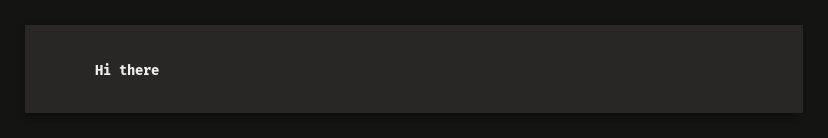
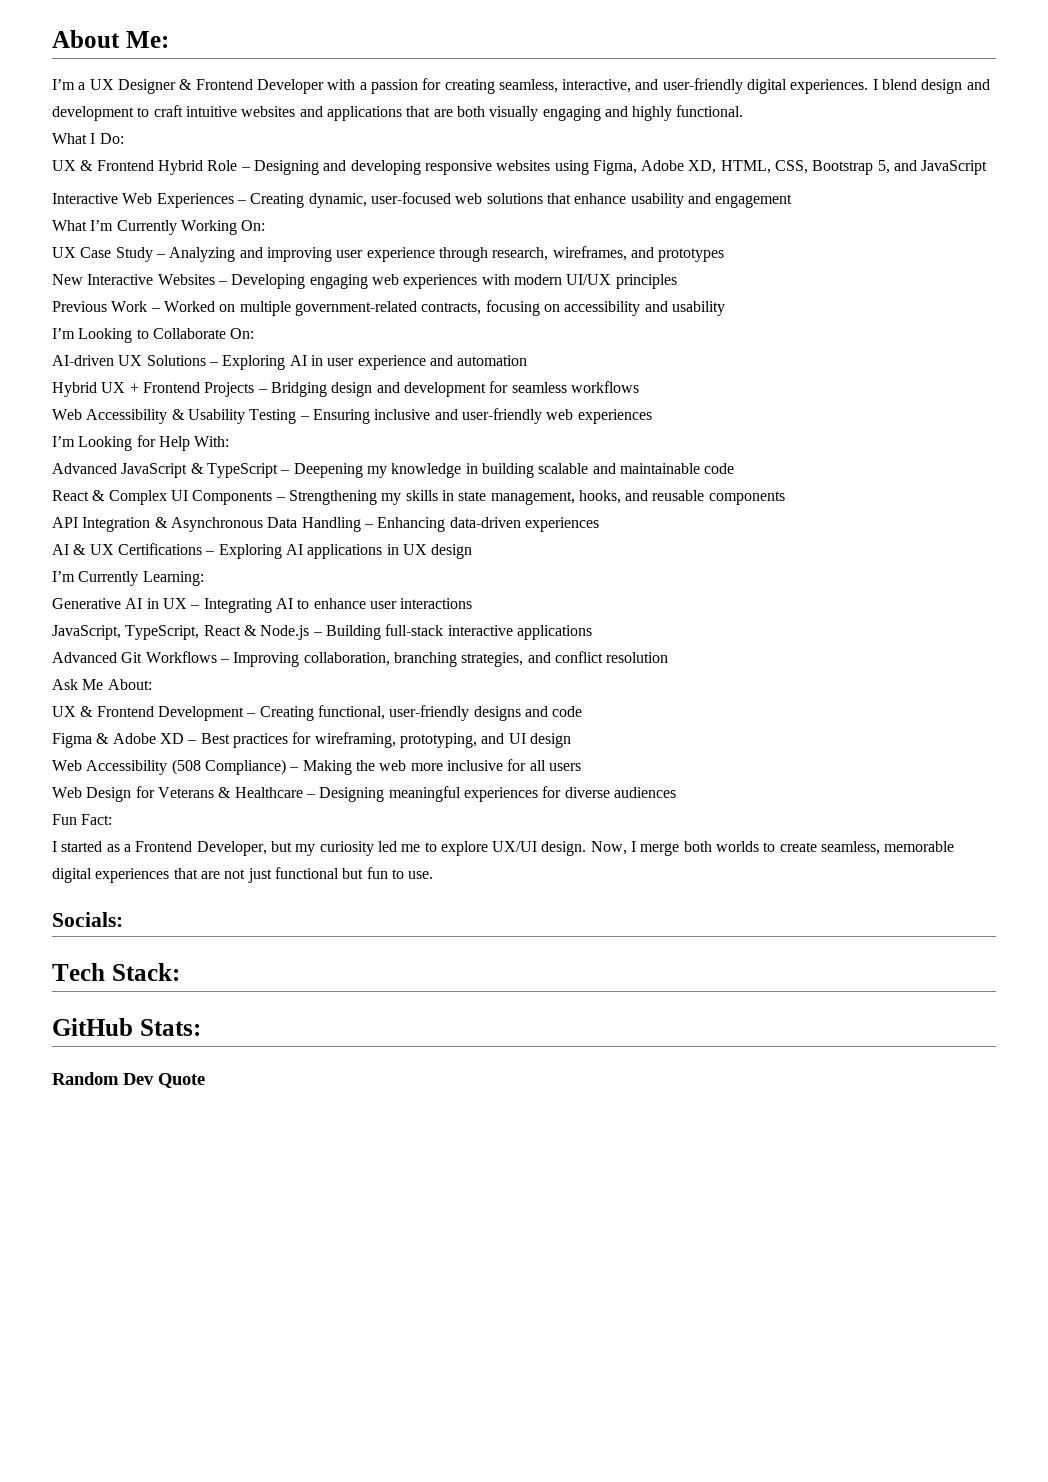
[95,63,159,75] Hi there -> [52,30,169,48] [52,78,990,94] [52,105,744,121] [52,133,124,144] [52,160,988,175] [52,192,793,208] [52,220,266,235] [52,246,725,262] [52,274,677,289] [52,300,725,316] [52,328,255,343] [52,355,528,370] [52,381,639,397] [52,408,652,424] [52,435,230,451] [52,463,735,478] [52,490,785,505] [52,517,599,532] [52,543,473,559] [52,571,204,586] [52,598,473,613] [52,624,592,640] [52,651,669,667] [52,679,152,690] [52,705,583,721] [52,732,571,748] [52,759,581,775] [52,786,676,802] [52,814,113,825] [52,841,955,856] [52,867,434,883] [52,912,123,927] [52,963,180,981] [52,1018,201,1036] [52,1072,205,1088] About Me: // I’m a UX Designer & Frontend Developer with a passion for creating seamless, interactive, and user-friendly digital experiences. I blend design and development to craft intuitive websites and applications that are both visually engaging and highly functional. // What I Do: // UX & Frontend Hybrid Role – Designing and developing responsive websites using Figma, Adobe XD, HTML, CSS, Bootstrap 5, and JavaScript // Interactive Web Experiences – Creating dynamic, user-focused web solutions that enhance usability and engagement // What I’m Currently Working On: // UX Case Study – Analyzing and improving user experience through research, wireframes, and prototypes // New Interactive Websites – Developing engaging web experiences with modern UI/UX principles // Previous Work – Worked on multiple government-related contracts, focusing on accessibility and usability // I’m Looking to Collaborate On: // AI-driven UX Solutions – Exploring AI in user experience and automation // Hybrid UX + Frontend Projects – Bridging design and development for seamless workflows // Web Accessibility & Usability Testing – Ensuring inclusive and user-friendly web experiences // I’m Looking for Help With: // Advanced JavaScript & TypeScript – Deepening my knowledge in building scalable and maintainable code // React & Complex UI Components – Strengthening my skills in state management, hooks, and reusable components // API Integration & Asynchronous Data Handling – Enhancing data-driven experiences // AI & UX Certifications – Exploring AI applications in UX design // I’m Currently Learning: // Generative AI in UX – Integrating AI to enhance user interactions // JavaScript, TypeScript, React & Node.js – Building full-stack interactive applications // Advanced Git Workflows – Improving collaboration, branching strategies, and conflict resolution // Ask Me About: // UX & Frontend Development – Creating functional, user-friendly designs and code // Figma & Adobe XD – Best practices for wireframing, prototyping, and UI design // Web Accessibility (508 Compliance) – Making the web more inclusive for all users // Web Design for Veterans & Healthcare – Designing meaningful experiences for diverse audiences // Fun Fact: // I started as a Frontend Developer, but my curiosity led me to explore UX/UI design. Now, I merge both worlds to create seamless, memorable digital experiences that are not just functional but fun to use. // Socials: // Tech Stack: // GitHub Stats: // Random Dev Quote

